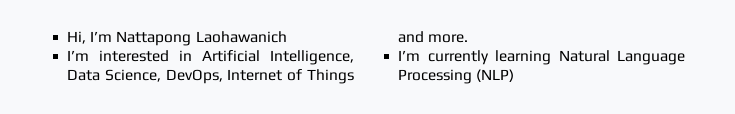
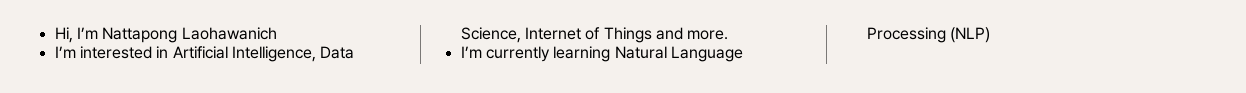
[165,69,223,84] DevOps, -> (521, 35) none

